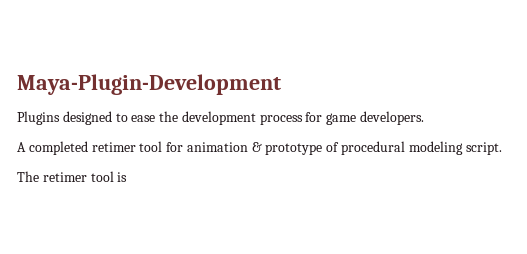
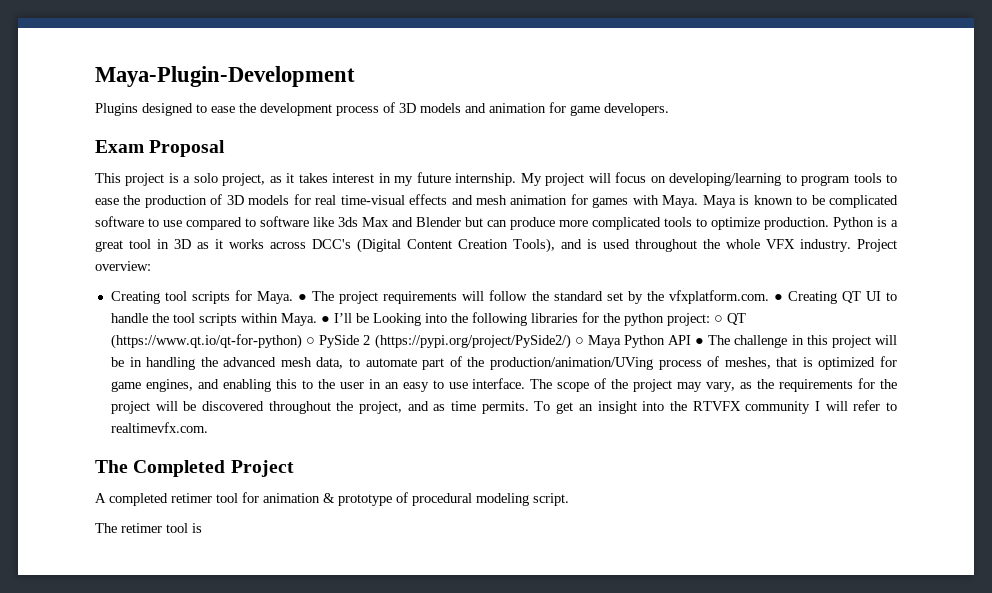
[305,111,425,125] for game developers. -> [383,102,669,116] [95,140,226,157] [95,172,897,186] [95,194,899,208] [95,216,898,230] [95,238,897,253] [95,261,151,271] [110,290,897,304] [110,312,746,326] [110,334,897,349] [110,356,897,370] [110,378,897,392] [110,400,897,414] [110,422,208,433] [95,460,294,477] of 3D models and animation for game developers. // Exam Proposal // This project is a solo project, as it takes interest in my future internship. My project will focus on developing/learning to program tools to ease the production of 3D models for real time-visual effects and mesh animation for games with Maya. Maya is known to be complicated software to use compared to software like 3ds Max and Blender but can produce more complicated tools to optimize production. Python is a great tool in 3D as it works across DCC's (Digital Content Creation Tools), and is used throughout the whole VFX industry. Project overview: // Creating tool scripts for Maya. ● The project requirements will follow the standard set by the vfxplatform.com. ● Creating QT UI to handle the tool scripts within Maya. ● I’ll be Looking into the following libraries for the python project: ○ QT (https://www.qt.io/qt-for-python) ○ PySide 2 (https://pypi.org/project/PySide2/) ○ Maya Python API ● The challenge in this project will be in handling the advanced mesh data, to automate part of the production/animation/UVing process of meshes, that is optimized for game engines, and enabling this to the user in an easy to use interface. The scope of the project may vary, as the requirements for the project will be discovered throughout the project, and as time permits. To get an insight into the RTVFX community I will refer to realtimevfx.com. // The Completed Project

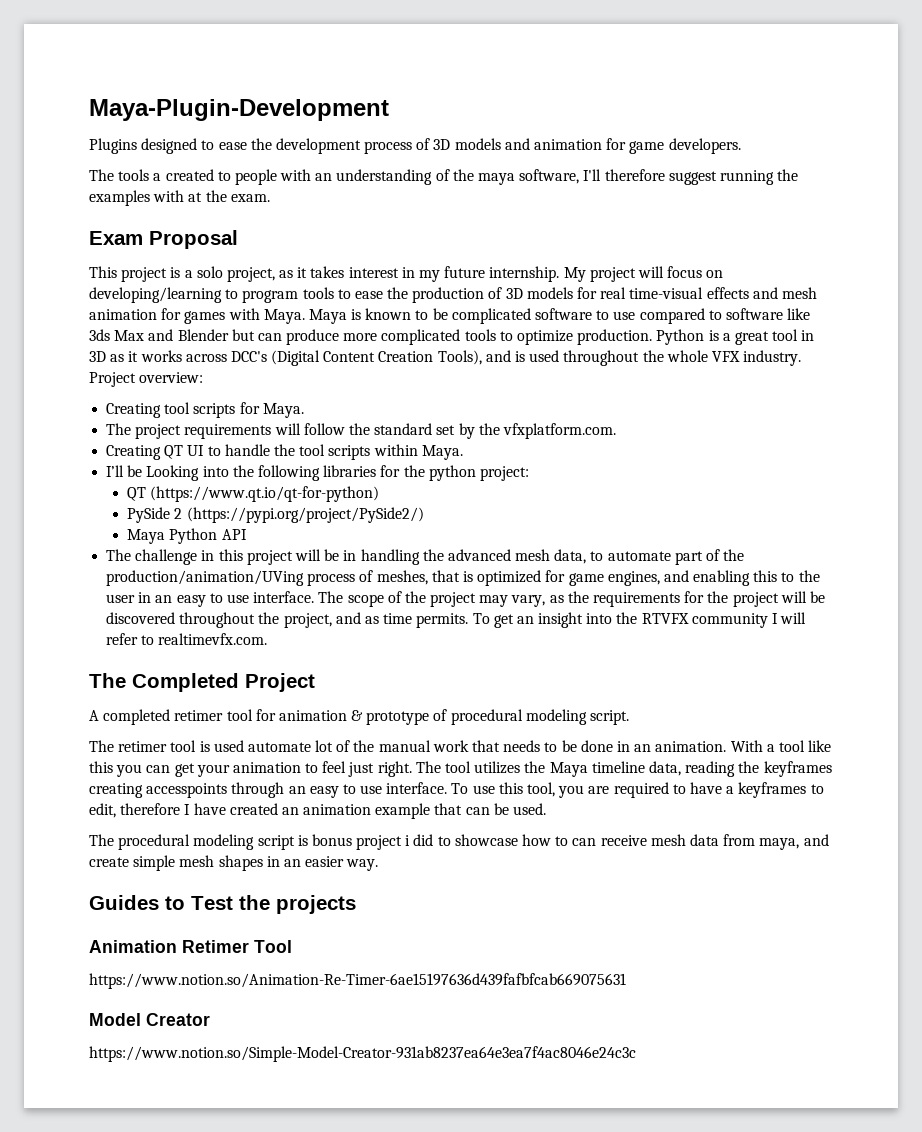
(669, 109) none -> [89,169,799,185] [89,190,270,206] // The tools a created to people with an understanding of the maya software, I'll therefore suggest running the examples with at the exam.
[298,294,308,301] ● -> (304, 410) //
[773,294,783,301] ● -> (616, 431) //
[320,316,330,323] ● -> (463, 452) //
[713,315,723,323] ○ -> (529, 473) //
[306,337,316,345] ○ -> (380, 494) //
[574,337,584,345] ○ -> (424, 515) //
[695,338,705,345] ● -> (247, 534) //
(202, 528) none -> [213,740,832,752] [89,761,832,777] [89,782,824,798] [89,803,547,819] [89,834,829,850] [89,855,379,871] [89,895,356,914] [89,940,292,953] [89,973,626,989] [89,1013,210,1026] [89,1046,636,1062] used automate lot of the manual work that needs to be done in an animation. With a tool like this you can get your animation to feel just right. The tool utilizes the Maya timeline data, reading the keyframes creating accesspoints through an easy to use interface. To use this tool, you are required to have a keyframes to edit, therefore I have created an animation example that can be used. // The procedural modeling script is bonus project i did to showcase how to can receive mesh data from maya, and create simple mesh shapes in an easier way. // Guides to Test the projects // Animation Retimer Tool // https://www.notion.so/Animation-Re-Timer-6ae15197636d439fafbfcab669075631 // Model Creator // https://www.notion.so/Simple-Model-Creator-931ab8237ea64e3ea7f4ac8046e24c3c

